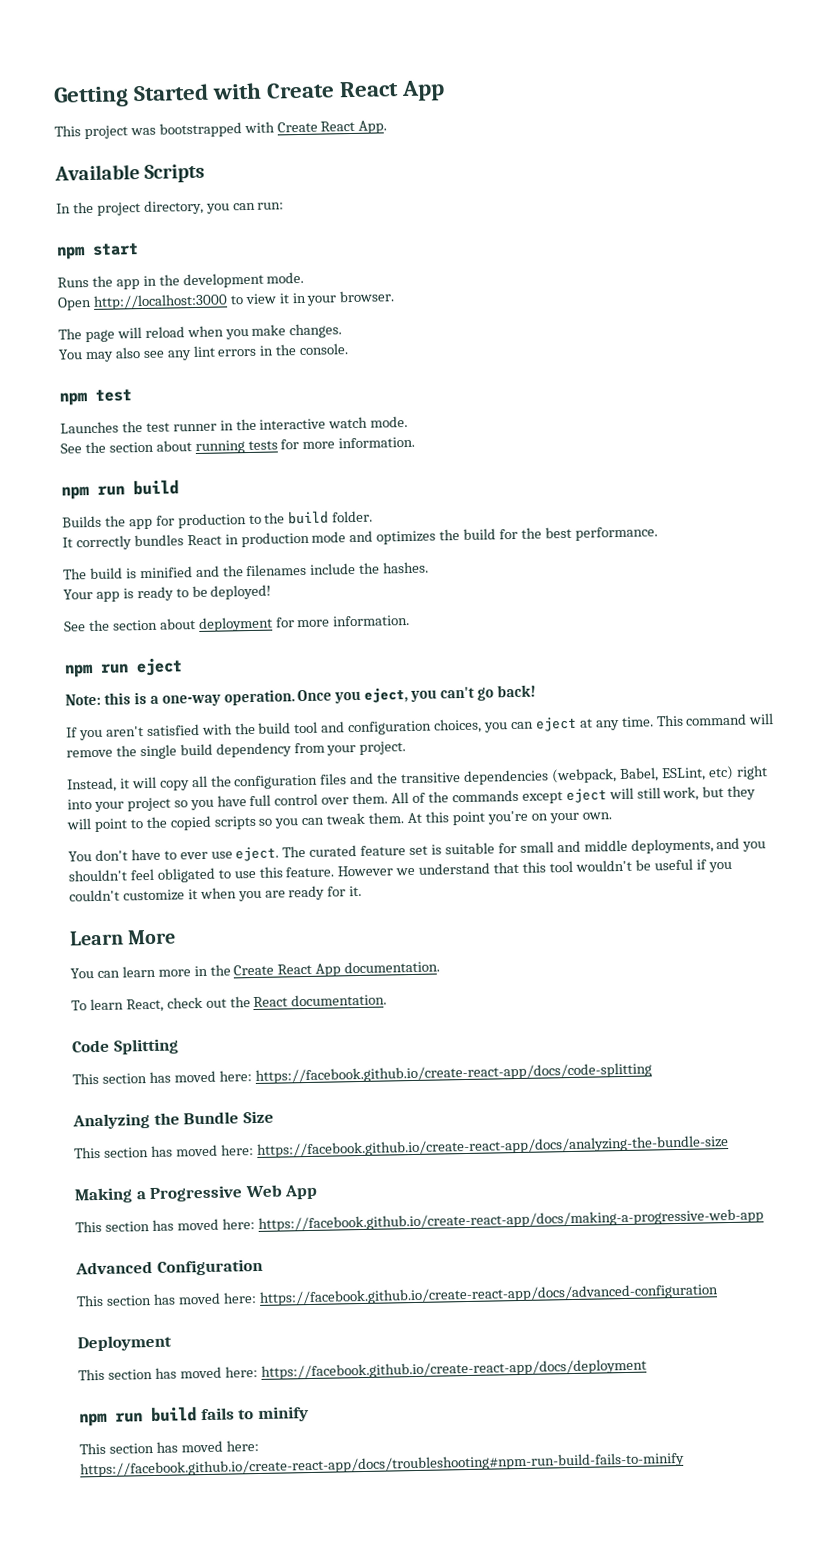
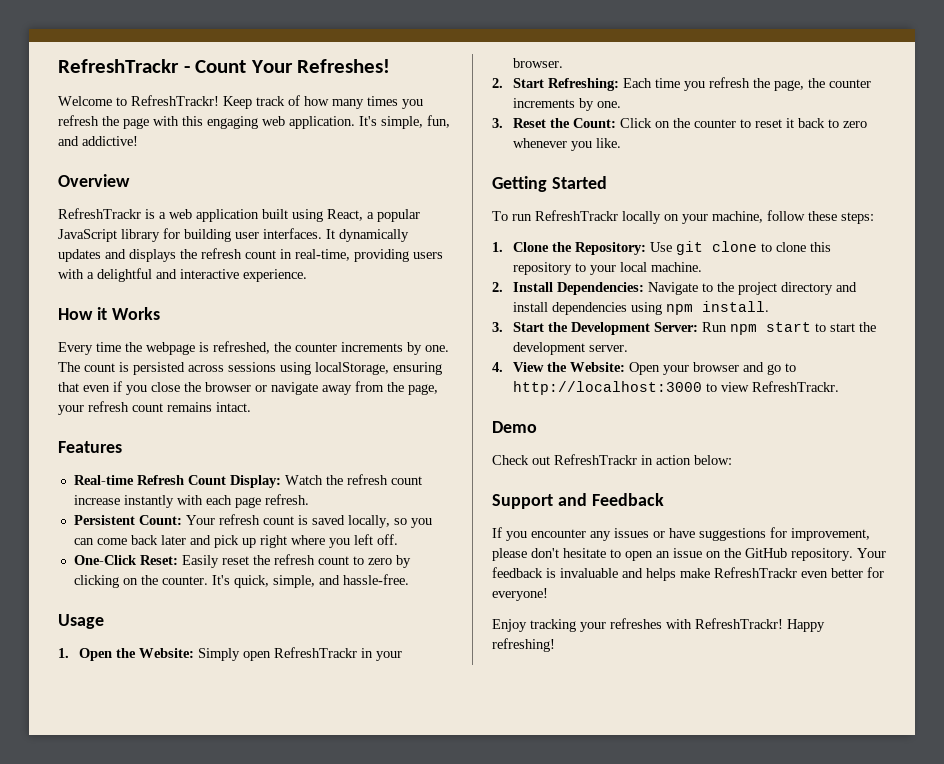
[53,80,446,108] [54,120,388,140] [54,163,206,183] [56,199,285,216] [56,243,139,260] [57,271,305,290] [57,290,396,311] [58,323,343,343] [58,343,350,363] [59,389,132,406] [60,415,409,434] [60,436,416,455] [61,479,179,500] [62,510,374,530] [62,526,658,551] [63,561,430,580] [63,584,272,602] [64,614,411,633] [64,657,183,678] [65,684,536,707] [66,713,775,741] [66,741,407,760] [67,765,768,793] [67,785,757,813] [66,810,612,833] [68,837,767,862] [68,858,732,883] [69,885,363,902] [69,929,177,946] [70,960,441,979] [71,993,388,1013] [72,1038,179,1055] [72,1062,652,1085] [72,1110,274,1130] [74,1135,729,1159] [74,1184,319,1204] [75,1208,764,1233] [75,1258,263,1276] [76,1283,719,1307] [77,1334,172,1352] [78,1358,647,1381] [79,1406,309,1427] [79,1439,259,1455] [80,1451,685,1478] Getting Started with Create React App // This project was bootstrapped with Create React App. // Available Scripts // In the project directory, you can run: // npm start // Runs the app in the development mode. // Open http://localhost:3000 to view it in your browser. // The page will reload when you make changes. // You may also see any lint errors in the console. // npm test // Launches the test runner in the interactive watch mode. // See the section about running tests for more information. // npm run build // Builds the app for production to the build folder. // It correctly bundles React in production mode and optimizes the build for the best performance. // The build is minified and the filenames include the hashes. // Your app is ready to be deployed! // See the section about deployment for more information. // npm run eject // Note: this is a one-way operation. Once you eject, you can't go back! // If you aren't satisfied with the build tool and configuration choices, you can eject at any time. This command will remove the single build dependency from your project. // Instead, it will copy all the configuration files and the transitive dependencies (webpack, Babel, ESLint, etc) right into your project so you have full control over them. All of the commands except eject will still work, but they will point to the copied scripts so you can tweak them. At this point you're on your own. // You don't have to ever use eject. The curated feature set is suitable for small and middle deployments, and you shouldn't feel obligated to use this feature. However we understand that this tool wouldn't be useful if you couldn't customize it when you are ready for it. // Learn More // You can learn more in the Create React App documentation. // To learn React, check out the React documentation. // Code Splitting // This section has moved here: https://facebook.github.io/create-react-app/docs/code-splitting // Analyzing the Bundle Size // This section has moved here: https://facebook.github.io/create-react-app/docs/analyzing-the-bundle-size // Making a Progressive Web App // This section has moved here: https://facebook.github.io/create-react-app/docs/making-a-progressive-web-app // Advanced Configuration // This section has moved here: https://facebook.github.io/create-react-app/docs/advanced-configuration // Deployment // This section has moved here: https://facebook.github.io/create-react-app/docs/deployment // npm run build fails to minify // This section has moved here: https://facebook.github.io/create-react-app/docs/troubleshooting#npm-run-build-fails-to-minify -> [58,59,391,73] [58,95,423,109] [58,115,450,129] [58,136,138,146] [58,174,130,187] [58,208,420,222] [58,228,409,242] [58,248,443,262] [58,268,307,282] [58,307,160,320] [58,341,449,355] [58,362,442,375] [58,381,438,395] [58,401,251,415] [58,441,122,453] [73,474,422,488] [73,494,309,508] [73,514,432,528] [73,534,398,548] [73,554,411,568] [73,574,409,588] [58,614,104,629] [58,647,403,661] [513,58,564,68] [492,77,872,91] [513,98,622,111] [492,118,868,128] [513,138,622,151] [492,176,607,192] [492,210,874,224] [492,241,832,255] [513,262,703,275] [492,282,858,295] [513,301,770,315] [492,322,877,335] [513,342,629,355] [492,362,797,375] [513,381,840,395] [492,421,537,433] [492,454,732,465] [492,493,664,509] [492,527,870,541] [492,548,886,561] [492,567,884,581] [492,588,548,601] [492,618,825,632] [492,638,555,652] RefreshTrackr - Count Your Refreshes! // Welcome to RefreshTrackr! Keep track of how many times you refresh the page with this engaging web application. It's simple, fun, and addictive! // Overview // RefreshTrackr is a web application built using React, a popular JavaScript library for building user interfaces. It dynamically updates and displays the refresh count in real-time, providing users with a delightful and interactive experience. // How it Works // Every time the webpage is refreshed, the counter increments by one. The count is persisted across sessions using localStorage, ensuring that even if you close the browser or navigate away from the page, your refresh count remains intact. // Features // Real-time Refresh Count Display: Watch the refresh count increase instantly with each page refresh. // Persistent Count: Your refresh count is saved locally, so you can come back later and pick up right where you left off. // One-Click Reset: Easily reset the refresh count to zero by clicking on the counter. It's quick, simple, and hassle-free. // Usage // 1. Open the Website: Simply open RefreshTrackr in your browser. // 2. Start Refreshing: Each time you refresh the page, the counter increments by one. // 3. Reset the Count: Click on the counter to reset it back to zero whenever you like. // Getting Started // To run RefreshTrackr locally on your machine, follow these steps: // 1. Clone the Repository: Use git clone to clone this repository to your local machine. // 2. Install Dependencies: Navigate to the project directory and install dependencies using npm install. // 3. Start the Development Server: Run npm start to start the development server. // 4. View the Website: Open your browser and go to http://localhost:3000 to view RefreshTrackr. // Demo // Check out RefreshTrackr in action below: // Support and Feedback // If you encounter any issues or have suggestions for improvement, please don't hesitate to open an issue on the GitHub repository. Your feedback is invaluable and helps make RefreshTrackr even better for everyone! // Enjoy tracking your refreshes with RefreshTrackr! Happy refreshing!

